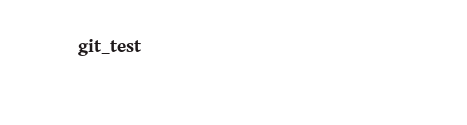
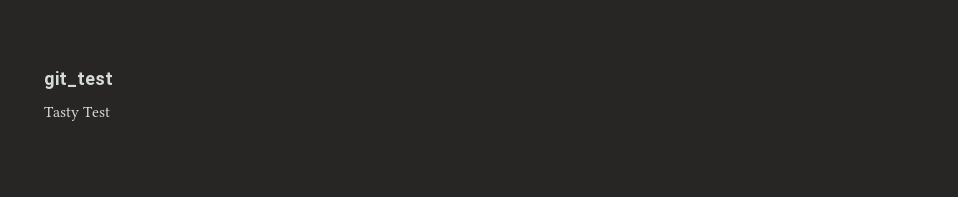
(142, 47) none -> [44,106,111,121] // Tasty Test

